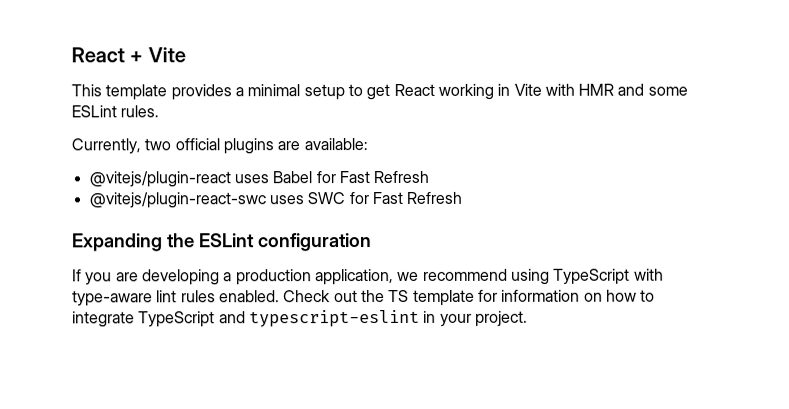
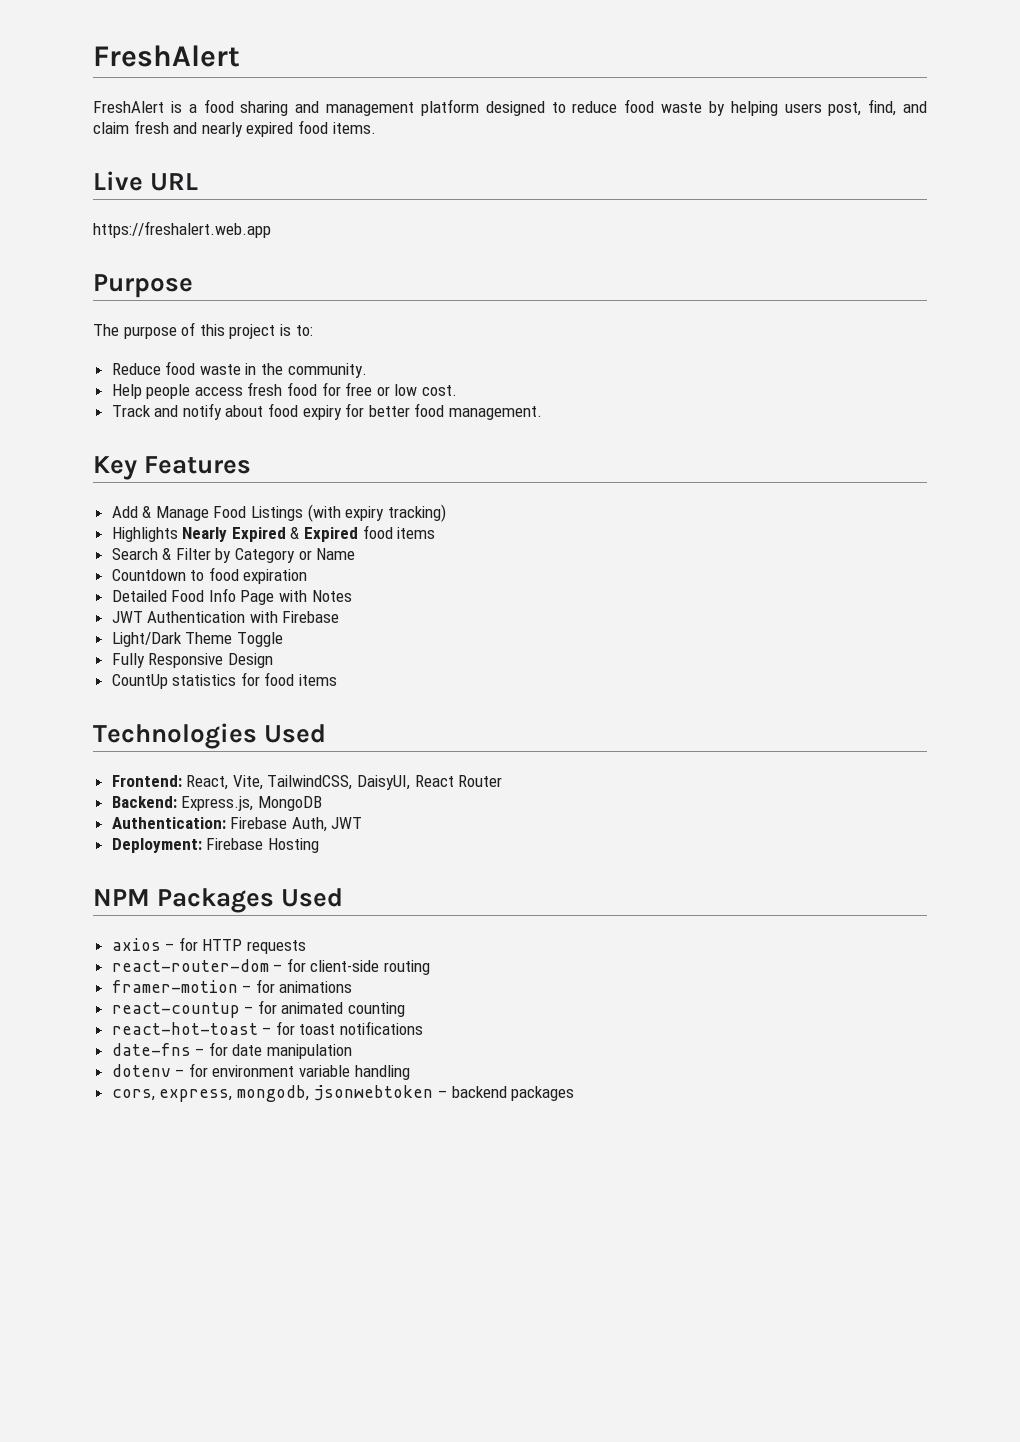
[71,47,186,63] [71,83,688,101] [71,105,160,118] [71,138,368,155] [88,170,430,188] [88,191,463,209] [72,233,372,252] [72,268,664,286] [72,289,656,307] [72,309,528,328] React + Vite // This template provides a minimal setup to get React working in Vite with HMR and some ESLint rules. // Currently, two official plugins are available: // @vitejs/plugin-react uses Babel for Fast Refresh // @vitejs/plugin-react-swc uses SWC for Fast Refresh // Expanding the ESLint configuration // If you are developing a production application, we recommend using TypeScript with type-aware lint rules enabled. Check out the TS template for information on how to integrate TypeScript and typescript-eslint in your project. -> [93,45,240,67] [93,99,928,116] [93,120,376,137] [93,171,199,191] [93,221,271,238] [93,274,193,298] [93,322,313,339] [111,361,367,378] [111,382,458,399] [111,403,543,420] [93,456,252,480] [111,504,446,522] [111,525,436,542] [111,548,356,563] [111,567,308,584] [111,588,352,605] [111,611,340,623] [111,632,283,647] [111,653,273,668] [111,672,338,689] [93,723,327,749] [111,775,503,790] [111,796,322,811] [111,817,363,832] [111,838,319,853] [93,888,344,913] [111,937,307,954] [111,958,431,975] [111,979,353,993] [111,1000,406,1018] [111,1021,424,1035] [111,1042,353,1059] [111,1063,410,1080] [111,1085,575,1102] FreshAlert // FreshAlert is a food sharing and management platform designed to reduce food waste by helping users post, find, and claim fresh and nearly expired food items. // Live URL // https://freshalert.web.app // Purpose // The purpose of this project is to: // Reduce food waste in the community. // Help people access fresh food for free or low cost. // Track and notify about food expiry for better food management. // Key Features // Add & Manage Food Listings (with expiry tracking) // Highlights Nearly Expired & Expired food items // Search & Filter by Category or Name // Countdown to food expiration // Detailed Food Info Page with Notes // JWT Authentication with Firebase // Light/Dark Theme Toggle // Fully Responsive Design // CountUp statistics for food items // Technologies Used // Frontend: React, Vite, TailwindCSS, DaisyUI, React Router // Backend: Express.js, MongoDB // Authentication: Firebase Auth, JWT // Deployment: Firebase Hosting // NPM Packages Used // axios – for HTTP requests // react-router-dom – for client-side routing // framer-motion – for animations // react-countup – for animated counting // react-hot-toast – for toast notifications // date-fns – for date manipulation // dotenv – for environment variable handling // cors, express, mongodb, jsonwebtoken – backend packages

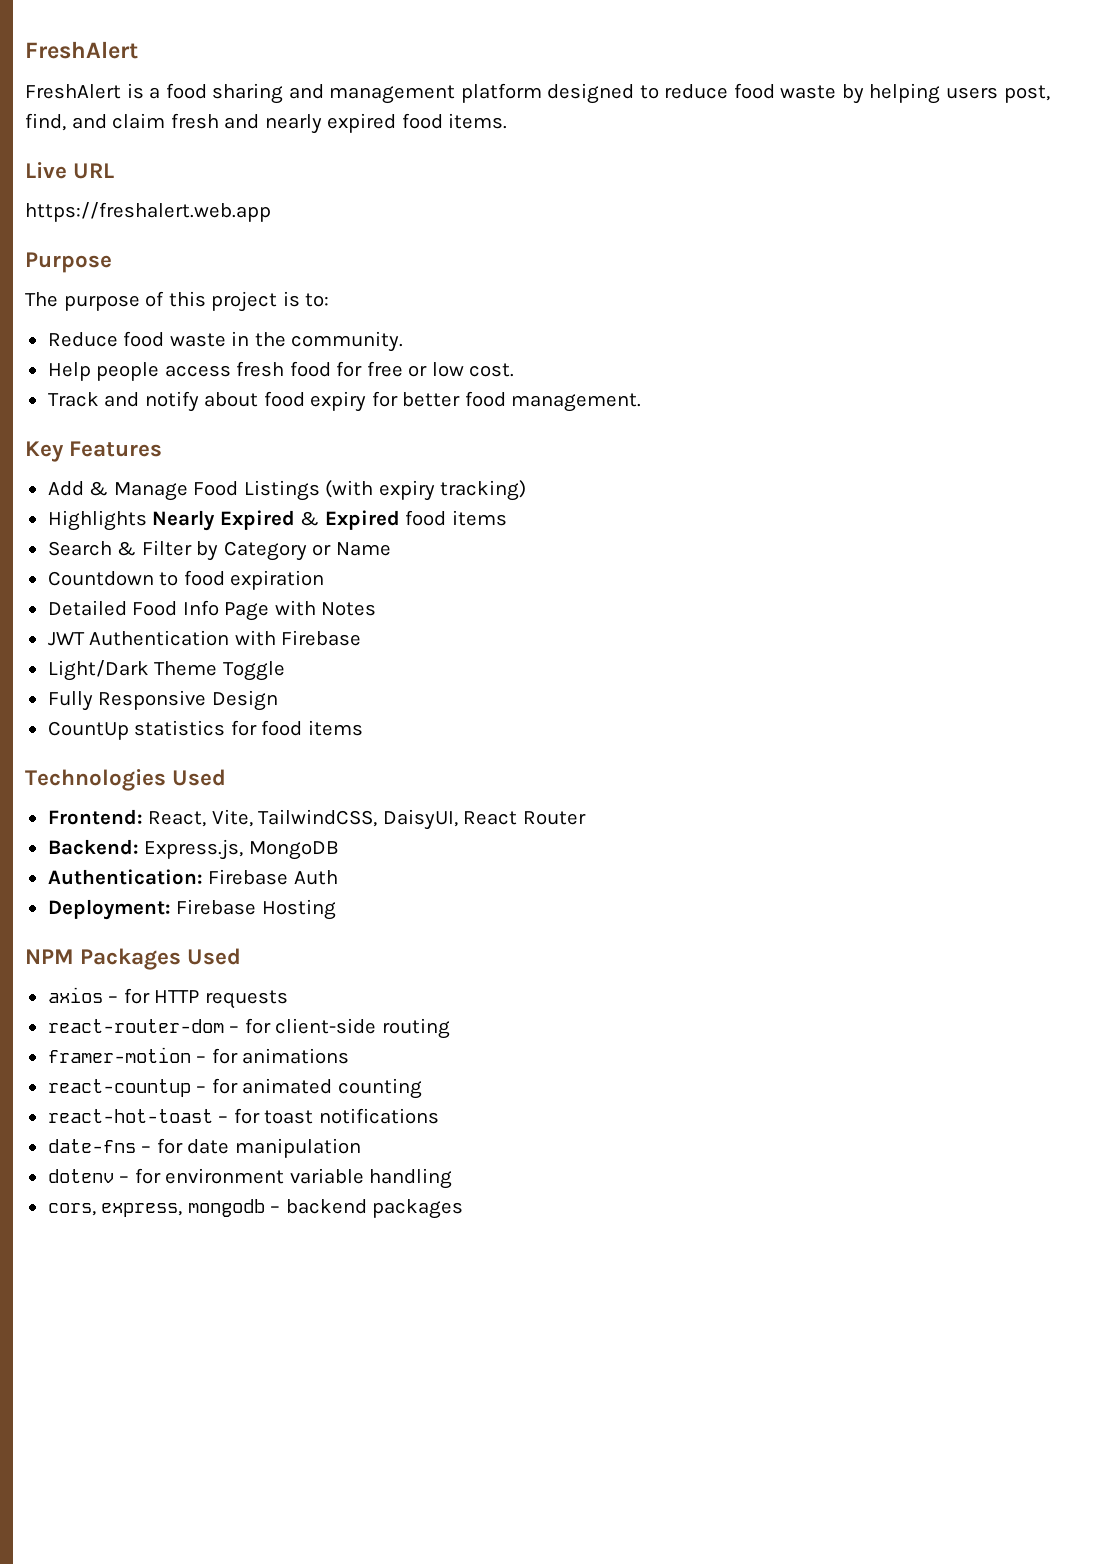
[291,817,363,832] Auth, JWT -> [293,870,338,885] Auth
[236,1085,434,1102] mongodb, jsonwebtoken -> [187,1199,265,1217] mongodb

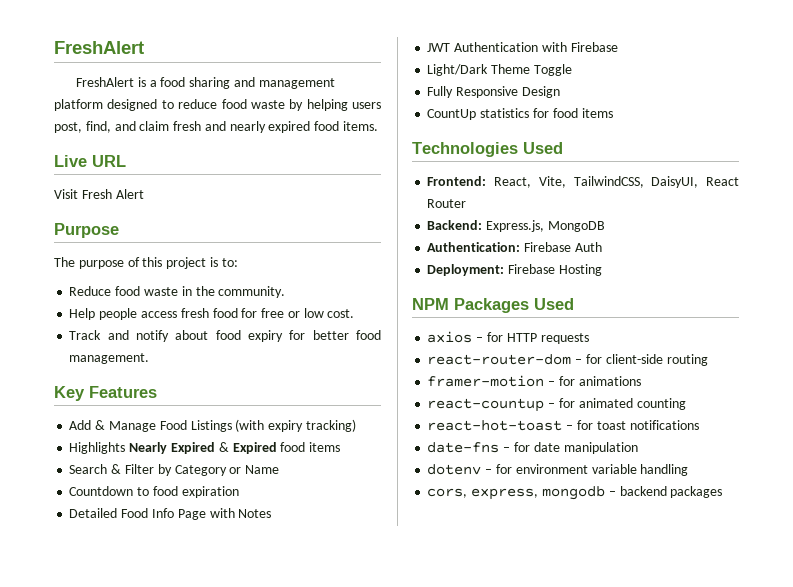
[25,202,271,222] https://freshalert.web.app -> [54,189,144,199] Visit Fresh Alert

